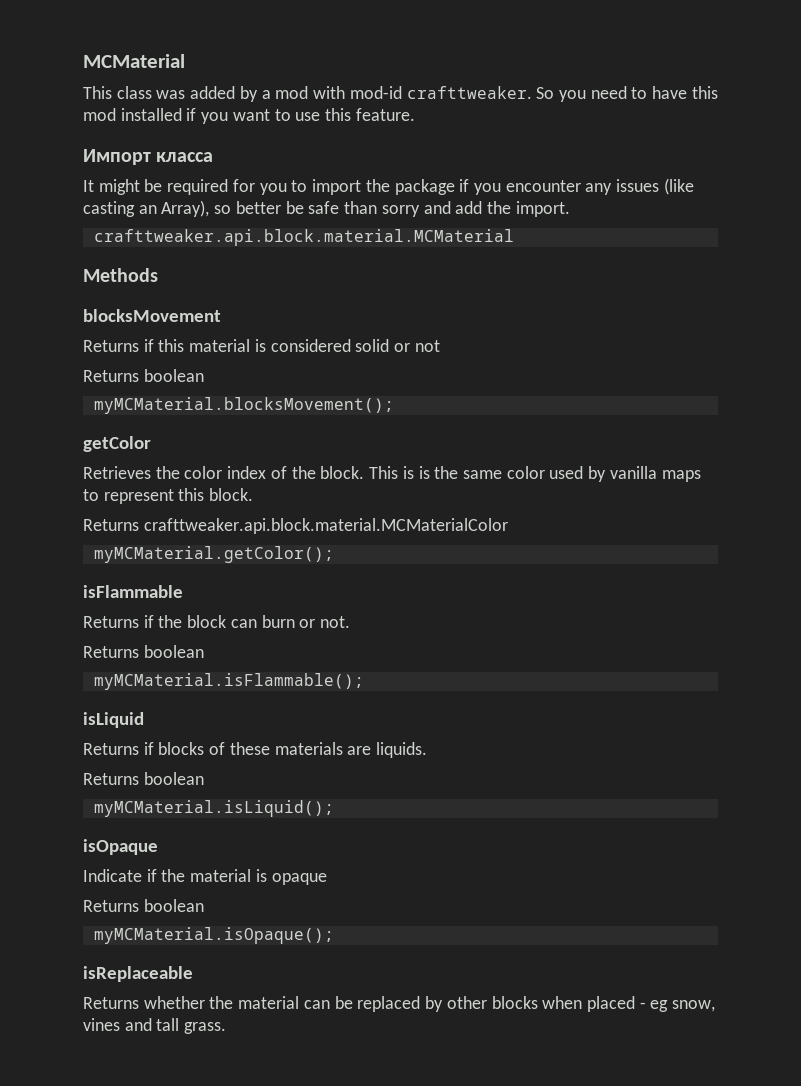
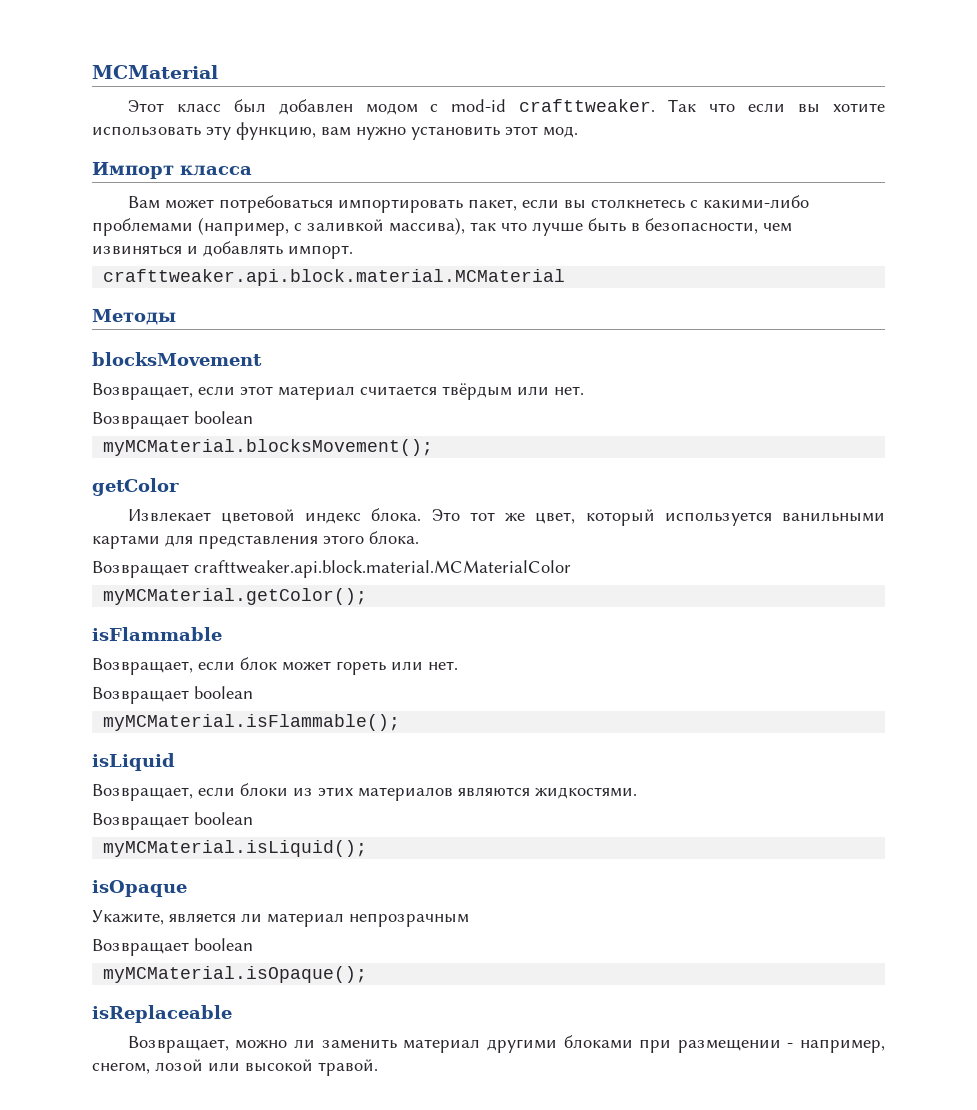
[83,86,718,102] [83,108,415,124] [83,149,214,165] [83,178,694,195] [83,200,570,217] This class was added by a mod with mod-id crafttweaker. So you need to have this mod installed if you want to use this feature. // Импорт класса // It might be required for you to import the package if you encounter any issues (like casting an Array), so better be safe than sorry and add the import. -> [127,99,886,115] [92,122,578,140] [92,162,252,179] [127,195,809,213] [92,217,792,236] [92,241,353,259] Этот класс был добавлен модом с mod-id crafttweaker. Так что если вы хотите использовать эту функцию, вам нужно установить этот мод. // Импорт класса // Вам может потребоваться импортировать пакет, если вы столкнетесь с какими-либо проблемами (например, с заливкой массива), так что лучше быть в безопасности, чем извиняться и добавлять импорт.
[83,268,158,282] Methods -> [92,309,176,325] Методы
[83,339,440,352] [83,369,204,382] [93,397,394,414] [83,436,151,452] [83,466,701,482] [83,488,254,504] [83,518,508,534] [93,546,334,563] [83,585,183,598] [83,615,351,628] [83,645,204,658] [93,673,364,690] [83,712,144,728] [83,742,428,758] [83,772,204,785] [93,800,334,817] [83,839,158,855] [83,869,327,885] [83,899,204,912] [93,927,334,944] [83,966,193,982] [83,996,716,1012] [83,1018,227,1034] Returns if this material is considered solid or not // Returns boolean // myMCMaterial.blocksMovement(); // getColor // Retrieves the color index of the block. This is is the same color used by vanilla maps to represent this block. // Returns crafttweaker.api.block.material.MCMaterialColor // myMCMaterial.getColor(); // isFlammable // Returns if the block can burn or not. // Returns boolean // myMCMaterial.isFlammable(); // isLiquid // Returns if blocks of these materials are liquids. // Returns boolean // myMCMaterial.isLiquid(); // isOpaque // Indicate if the material is opaque // Returns boolean // myMCMaterial.isOpaque(); // isReplaceable // Returns whether the material can be replaced by other blocks when placed - eg snow, vines and tall grass. -> [92,383,584,400] [92,411,253,429] [103,439,434,456] [92,478,179,496] [127,508,886,526] [92,531,419,549] [92,560,571,578] [103,588,368,605] [92,627,222,641] [92,657,458,675] [92,686,253,704] [103,714,401,731] [92,753,175,771] [92,783,637,801] [92,812,253,830] [103,840,368,857] [92,880,187,897] [92,910,469,927] [92,938,253,956] [103,966,368,983] [92,1005,232,1023] [127,1035,885,1053] [92,1059,378,1076] Возвращает, если этот материал считается твёрдым или нет. // Возвращает boolean // myMCMaterial.blocksMovement(); // getColor // Извлекает цветовой индекс блока. Это тот же цвет, который используется ванильными картами для представления этого блока. // Возвращает crafttweaker.api.block.material.MCMaterialColor // myMCMaterial.getColor(); // isFlammable // Возвращает, если блок может гореть или нет. // Возвращает boolean // myMCMaterial.isFlammable(); // isLiquid // Возвращает, если блоки из этих материалов являются жидкостями. // Возвращает boolean // myMCMaterial.isLiquid(); // isOpaque // Укажите, является ли материал непрозрачным // Возвращает boolean // myMCMaterial.isOpaque(); // isReplaceable // Возвращает, можно ли заменить материал другими блоками при размещении - например, снегом, лозой или высокой травой.

